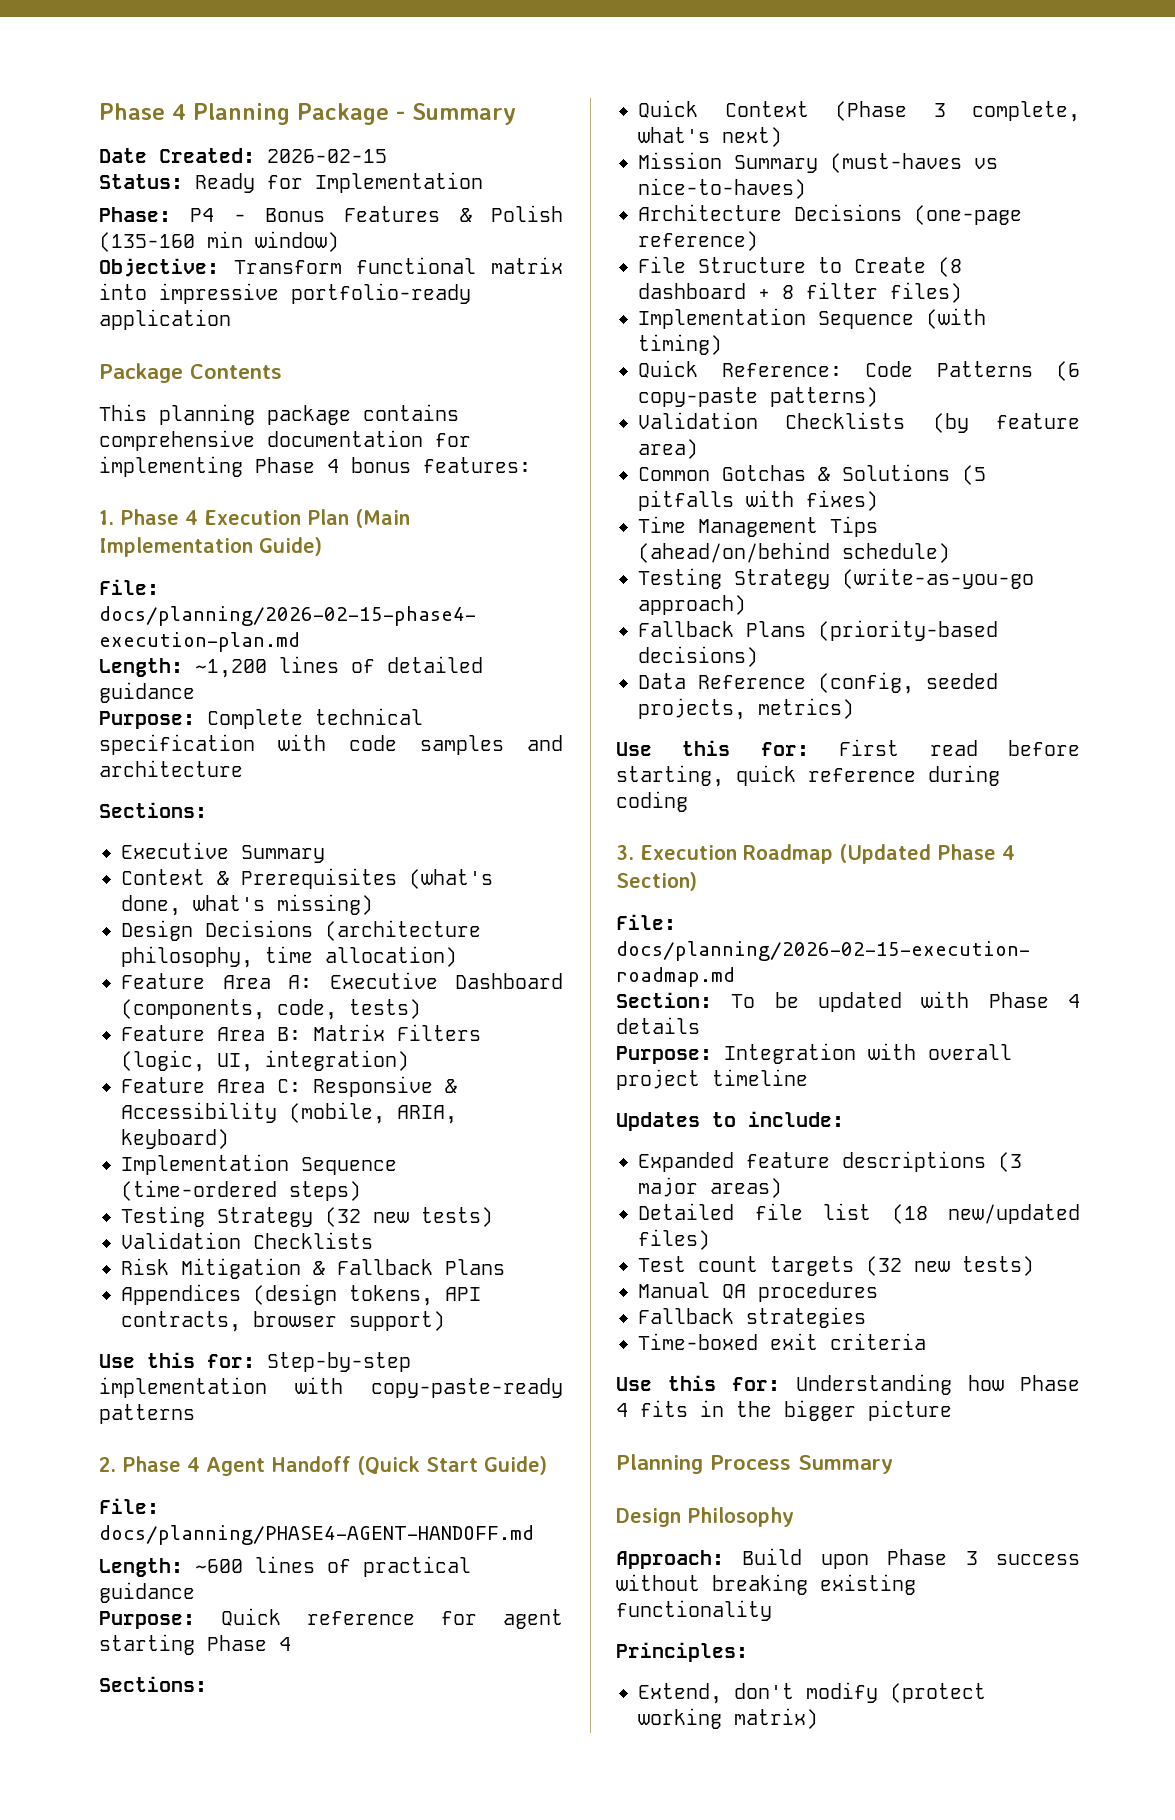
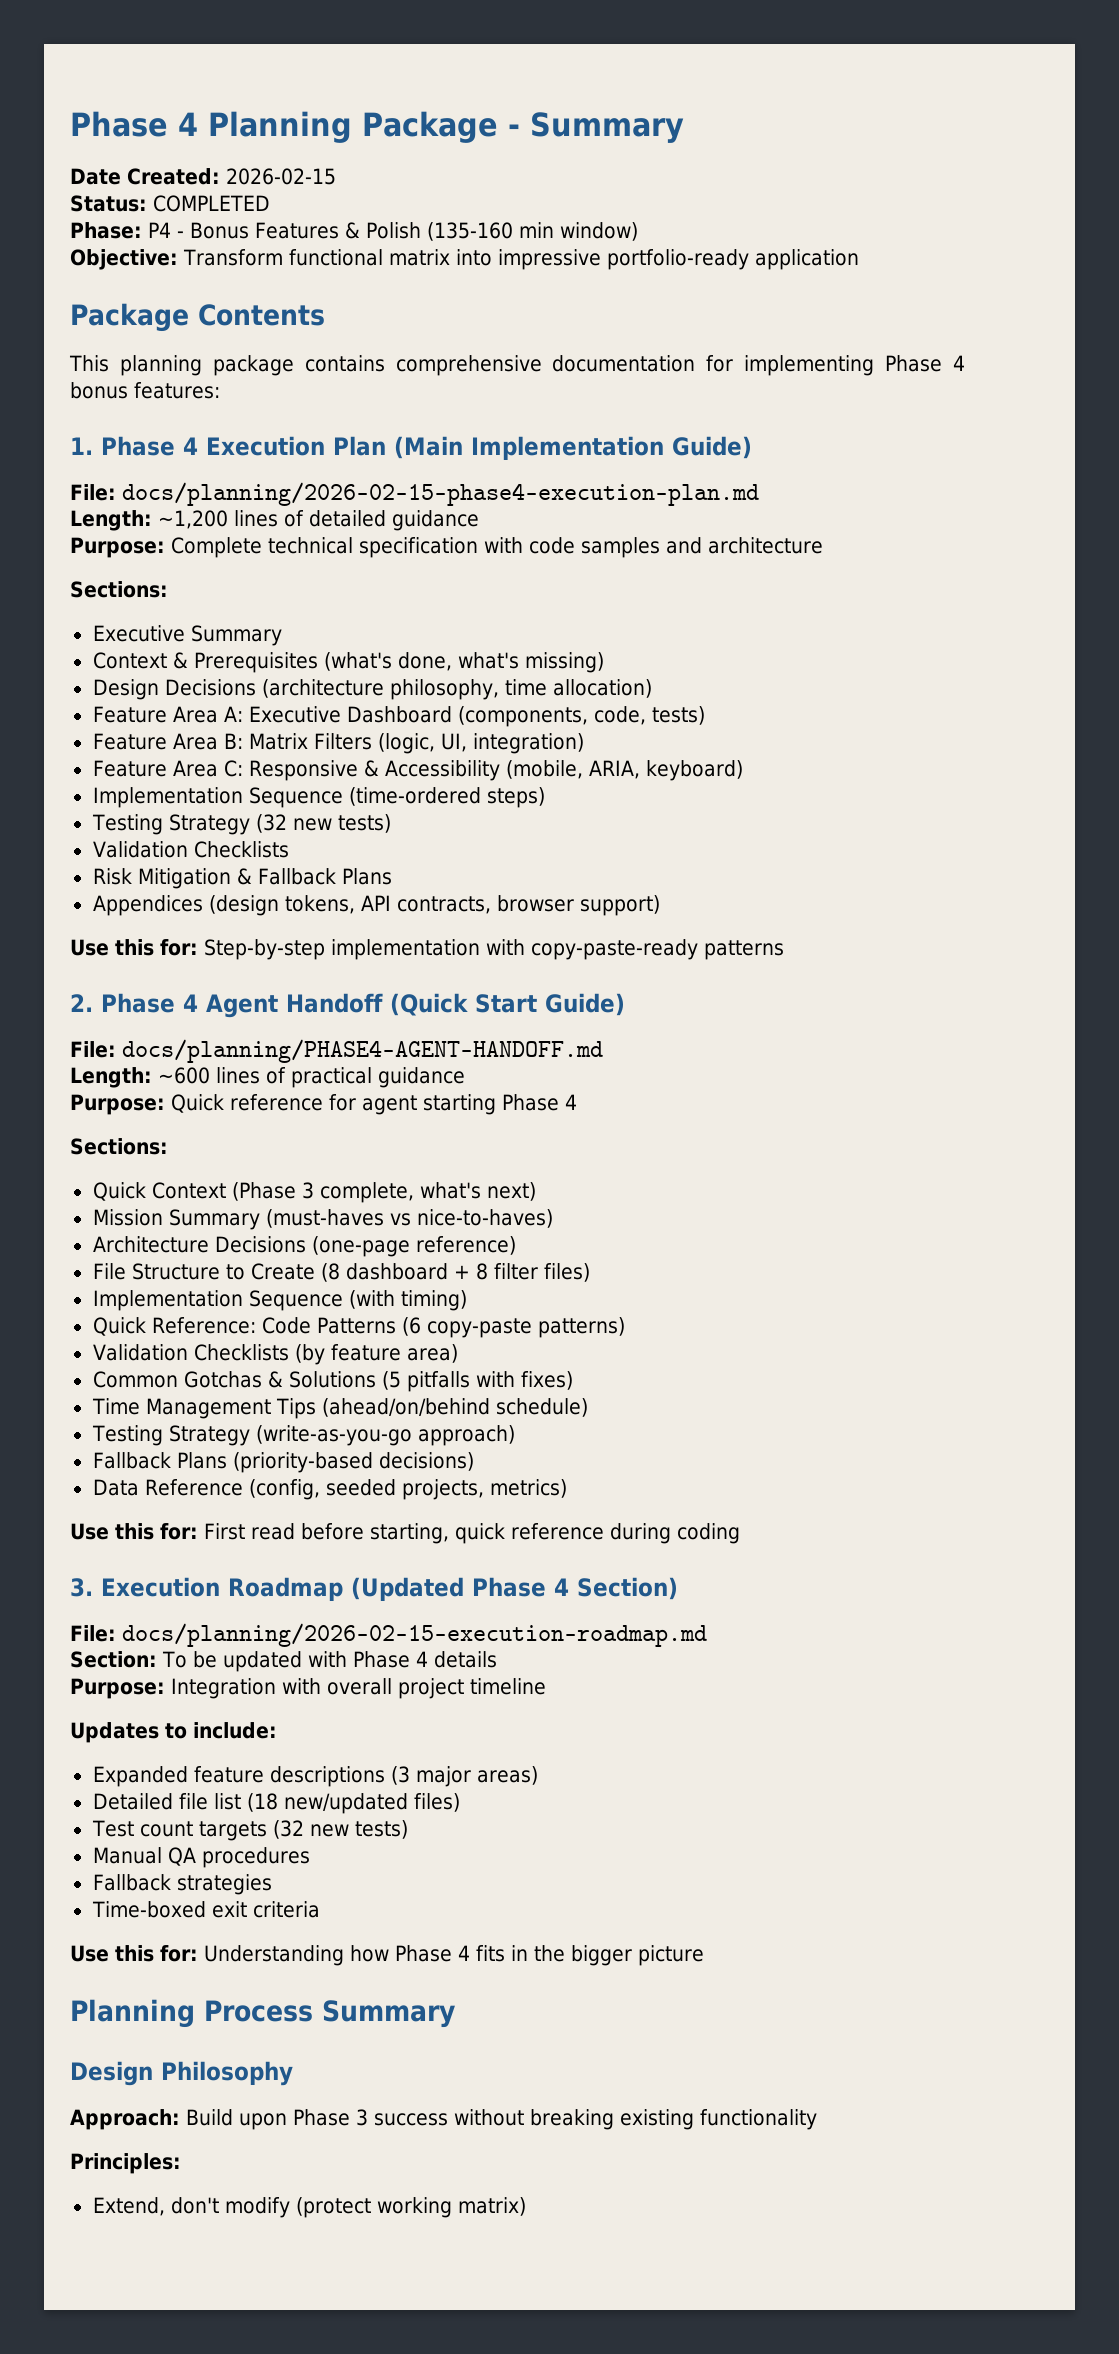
[195,172,483,193] Ready for Implementation -> [153,195,270,212] COMPLETED

